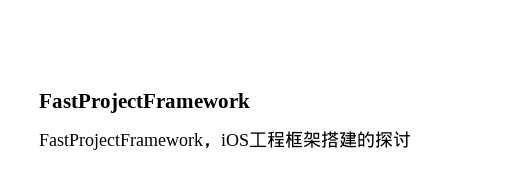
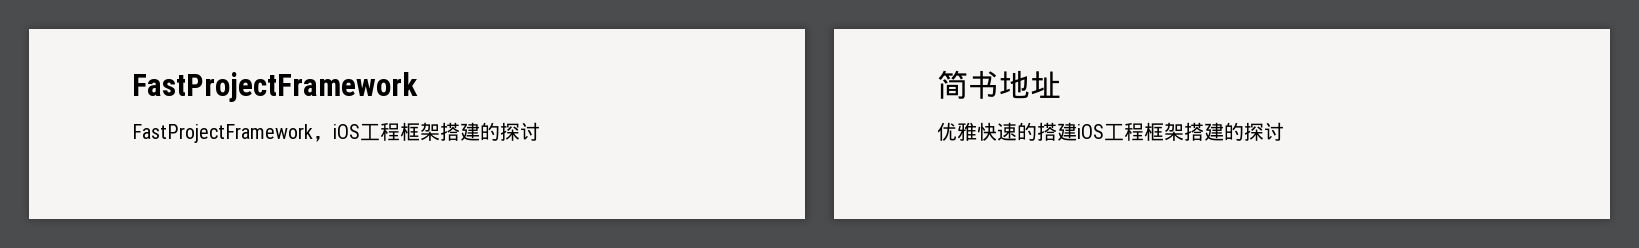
(411, 139) none -> [937,70,1061,99] [937,122,1284,141] // 简书地址 // 优雅快速的搭建iOS工程框架搭建的探讨

